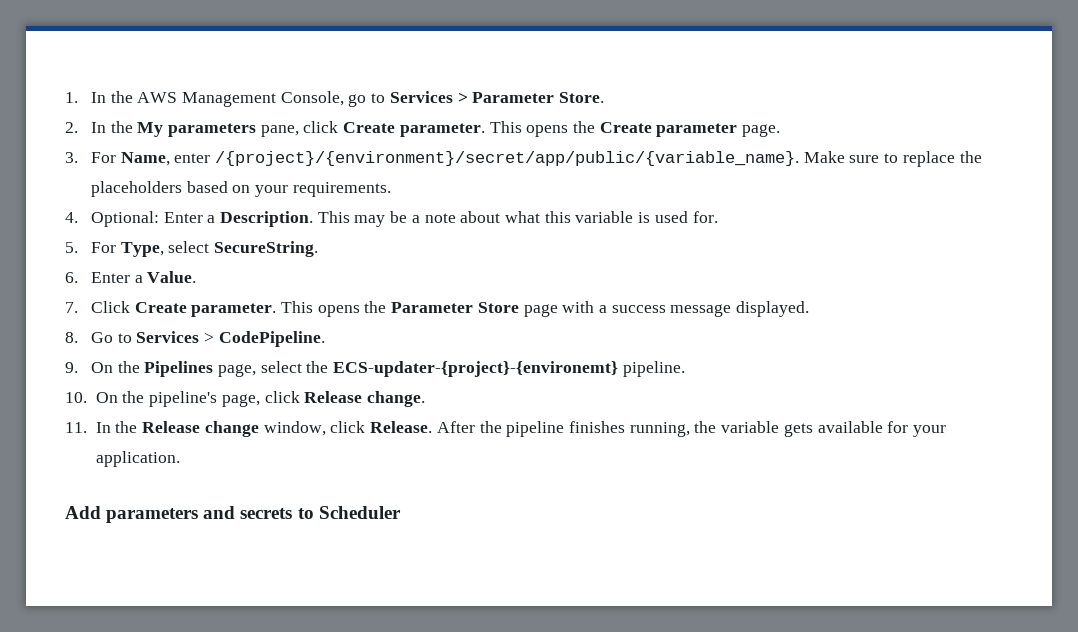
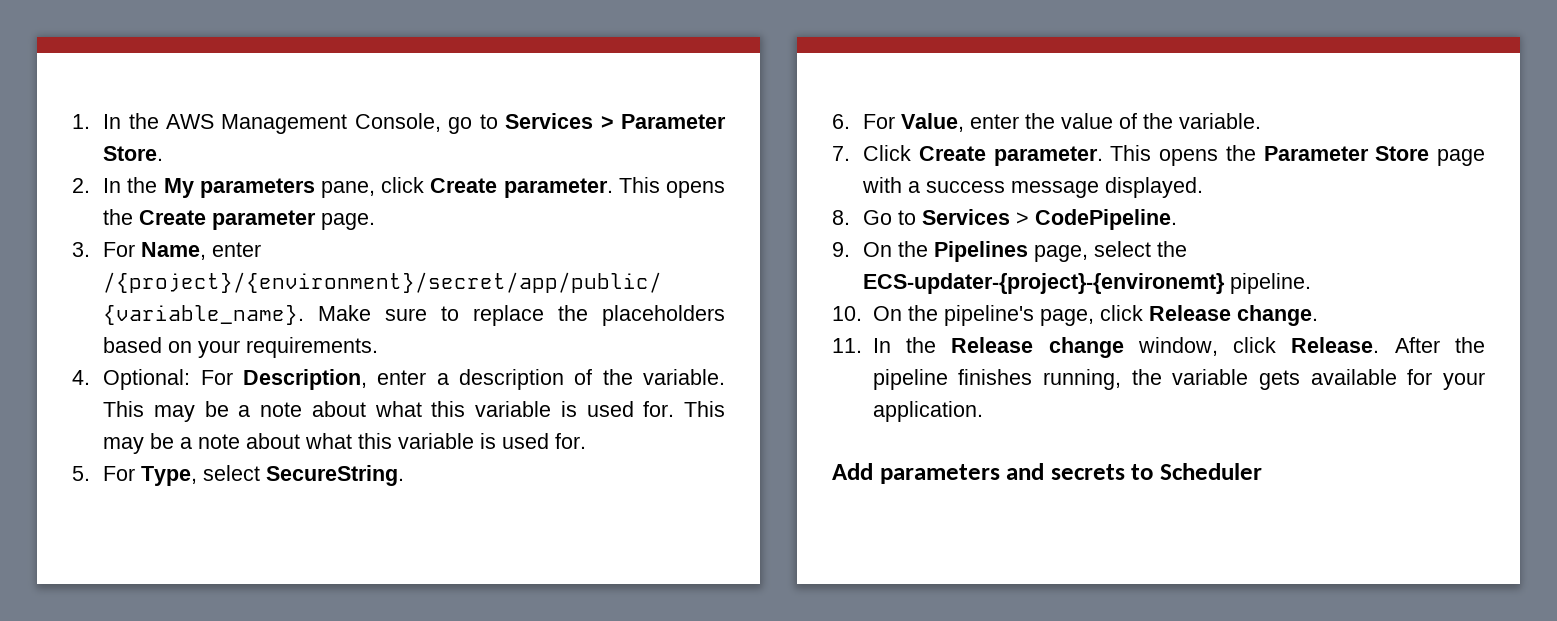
[163,211,313,227] Enter a Description. -> [200,369,725,390] [103,401,675,422] For Description, enter a description of the variable. This may be a note about what this variable is used for.
[90,271,197,283] Enter a Value. -> [863,113,1262,132] For Value, enter the value of the variable.

